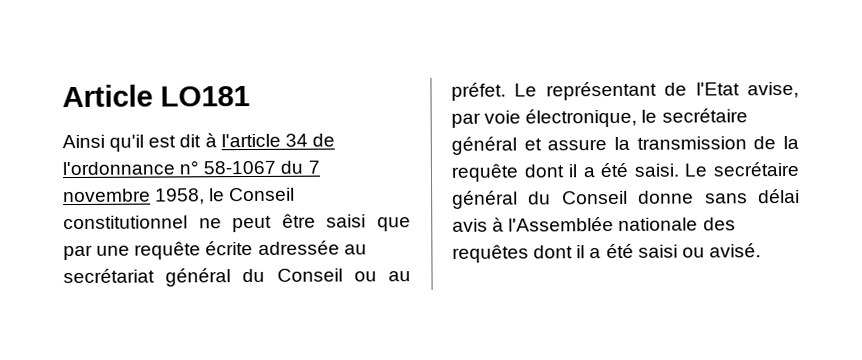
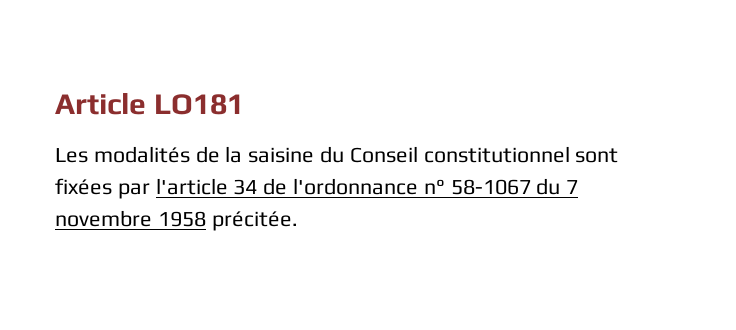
[62,133,217,152] Ainsi qu'il est dit à -> [55,146,619,163] [55,178,150,199] Les modalités de la saisine du Conseil constitutionnel sont fixées par
[155,187,296,205] [63,213,411,233] [63,240,367,261] [63,268,411,287] [451,81,799,101] [451,108,748,128] [451,135,799,155] [451,161,799,182] [452,188,800,209] [452,216,736,232] [452,243,761,263] 1958, le Conseil constitutionnel ne peut être saisi que par une requête écrite adressée au secrétariat général du Conseil ou au préfet. Le représentant de l'Etat avise, par voie électronique, le secrétaire général et assure la transmission de la requête dont il a été saisi. Le secrétaire général du Conseil donne sans délai avis à l'Assemblée nationale des requêtes dont il a été saisi ou avisé. -> [157,211,298,231] 1958 précitée.

